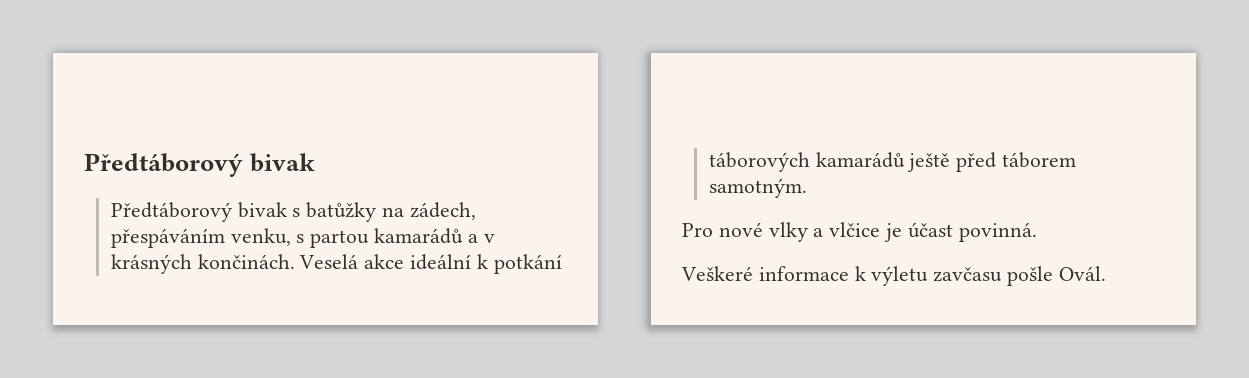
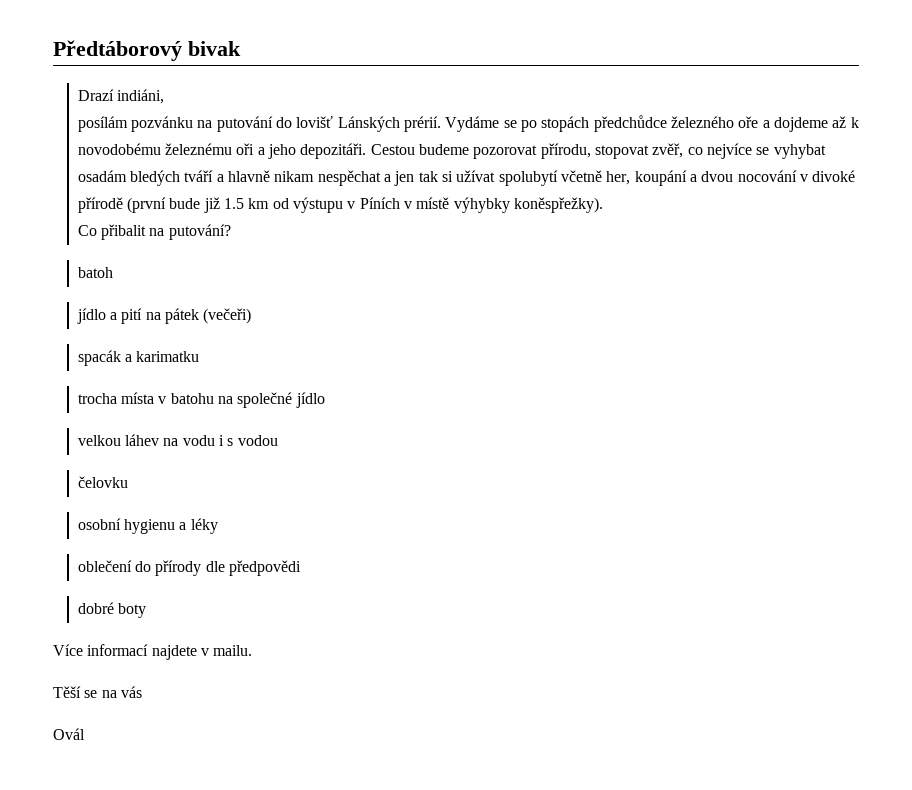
[110,202,476,222] [110,228,495,248] [110,254,562,274] [708,152,1077,172] [708,178,807,198] [682,222,1037,242] [681,266,1106,286] Předtáborový bivak s batůžky na zádech, přespáváním venku, s partou kamarádů a v krásných končinách. Veselá akce ideální k potkání táborových kamarádů ještě před táborem samotným. // Pro nové vlky a vlčice je účast povinná. // Veškeré informace k výletu zavčasu pošle Ovál. -> [77,89,165,104] [77,115,859,132] [77,143,826,159] [77,170,856,186] [77,197,603,213] [77,224,231,240] [77,267,113,278] [76,308,252,324] [77,350,200,366] [77,392,325,408] [77,434,278,446] [77,476,128,488] [77,518,218,534] [77,560,302,576] [77,602,147,618] [53,644,253,660] [53,686,142,698] [53,728,85,740] Drazí indiáni, // posílám pozvánku na putování do lovišť Lánských prérií. Vydáme se po stopách předchůdce železného oře a dojdeme až k novodobému železnému oři a jeho depozitáři. Cestou budeme pozorovat přírodu, stopovat zvěř, co nejvíce se vyhybat osadám bledých tváří a hlavně nikam nespěchat a jen tak si užívat spolubytí včetně her, koupání a dvou nocování v divoké přírodě (první bude již 1.5 km od výstupu v Píních v místě výhybky koněspřežky). // Co přibalit na putování? // batoh // jídlo a pití na pátek (večeři) // spacák a karimatku // trocha místa v batohu na společné jídlo // velkou láhev na vodu i s vodou // čelovku // osobní hygienu a léky // oblečení do přírody dle předpovědi // dobré boty // Více informací najdete v mailu. // Těší se na vás // Ovál

